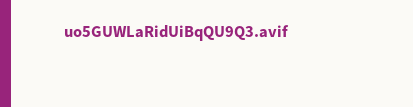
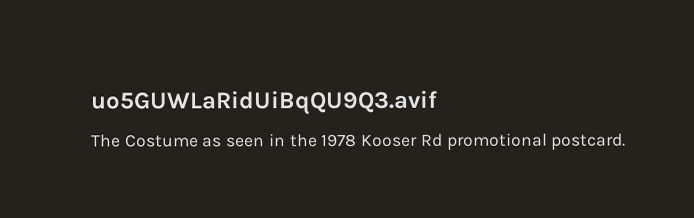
(289, 33) none -> [91,132,627,151] // The Costume as seen in the 1978 Kooser Rd promotional postcard.

